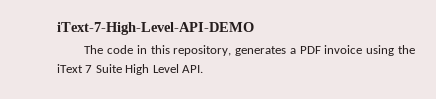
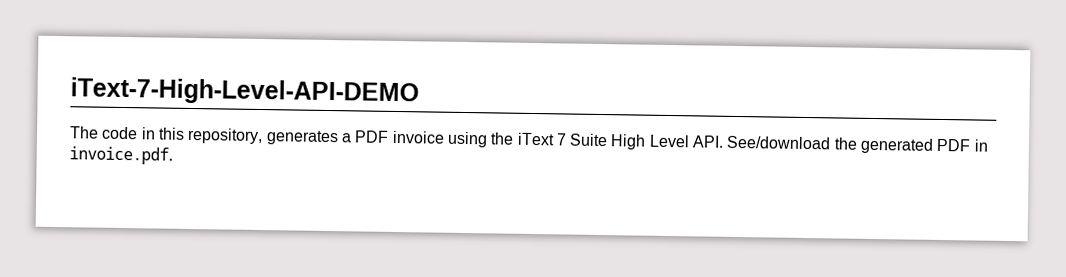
(203, 69) none -> [726,135,989,154] [69,146,173,165] See/download the generated PDF in invoice.pdf.

